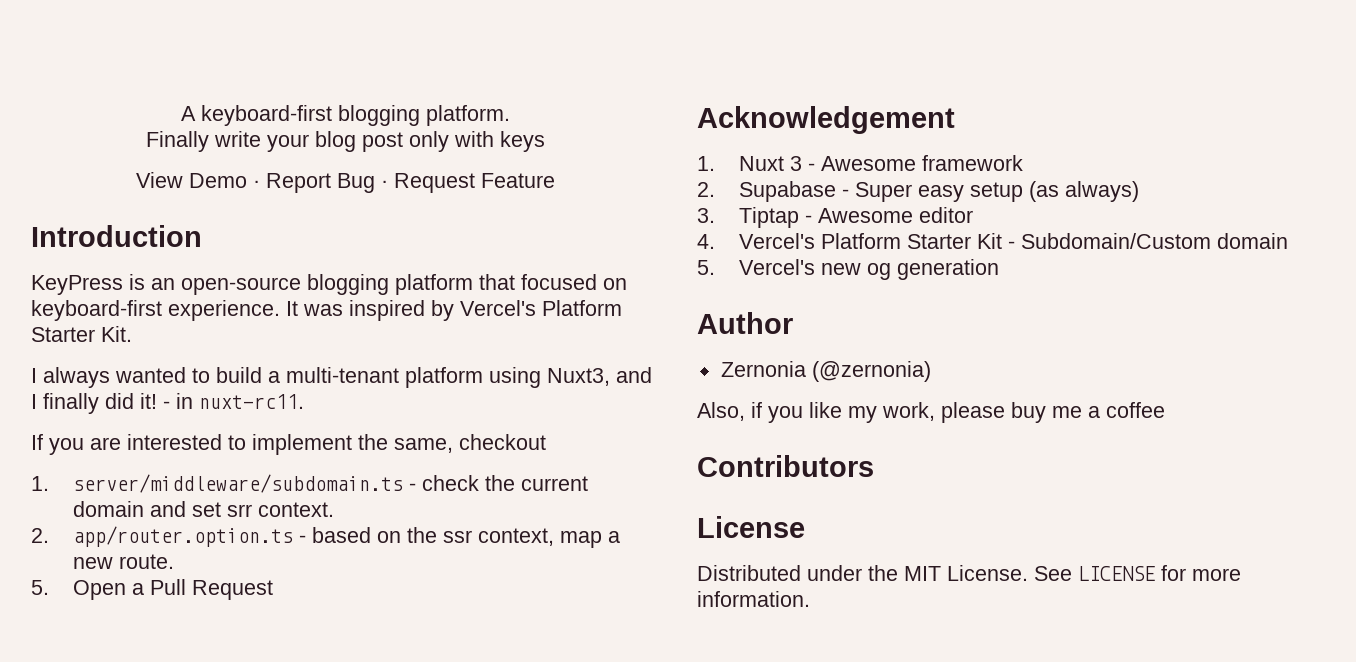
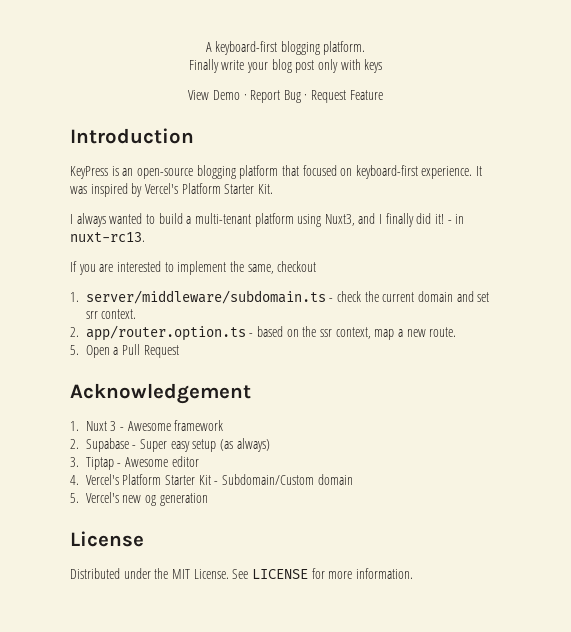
[199,394,304,409] nuxt-rc11. -> [70,232,145,242] nuxt-rc13.
[697,312,793,334] [720,361,931,382] [697,402,1165,423] [697,455,874,477] // Author // Zernonia (@zernonia) // Also, if you like my work, please buy me a coffee // Contributors -> (208, 499) none

